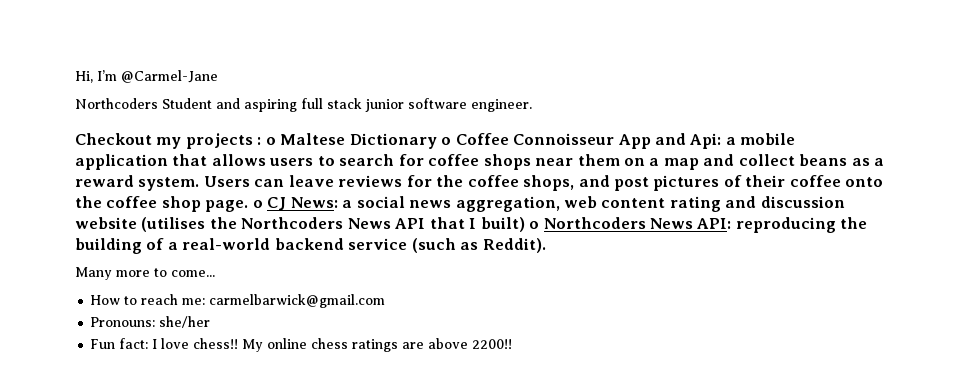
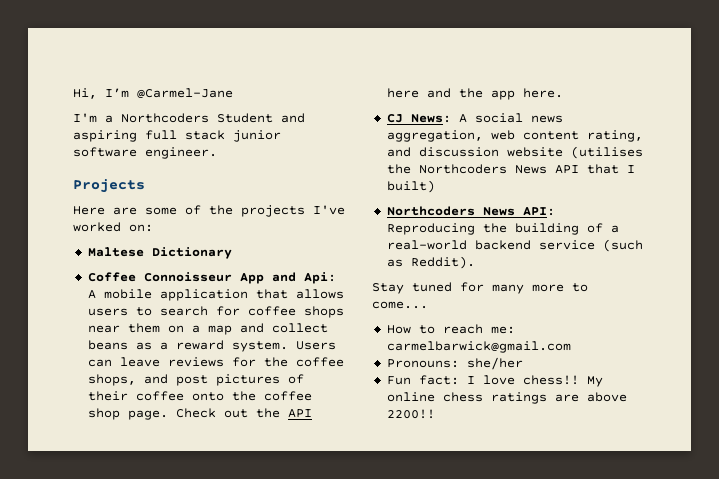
(218, 76) none -> [73,113,113,123] I'm a
[75,133,276,149] Checkout my projects : o -> [73,179,145,193] [73,205,345,217] [73,222,153,232] Projects // Here are some of the projects I've worked on: //
[441,137,452,145] o -> (232, 253) //
[725,137,736,145] a -> [87,290,96,299] A
[252,200,263,208] o -> [175,408,312,418] [386,88,563,100] Check out the API here and the app here. //
[342,200,353,208] a -> [458,114,467,123] A
[669,196,721,212] rating -> [586,130,643,142] rating,
[529,221,540,229] o -> (435, 186) //
[735,217,836,233] reproducing -> [386,223,475,235] Reproducing
[75,267,112,280] Many -> [372,282,524,294] Stay tuned for many

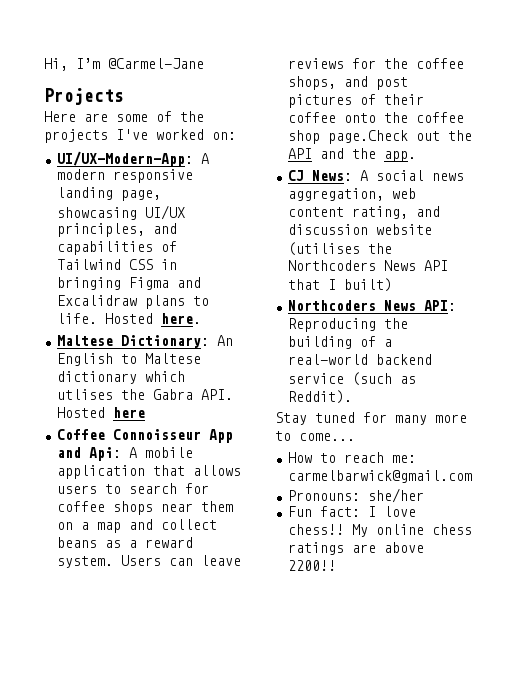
[73,113,305,123] [73,130,281,142] [73,147,217,159] // I'm a Northcoders Student and aspiring full stack junior software engineer. -> (204, 63) none
[87,247,232,259] Maltese Dictionary -> [56,151,209,167] [56,169,193,183] [56,187,161,201] [56,205,185,220] [56,223,177,237] [56,241,177,255] [56,259,177,270] [56,277,201,290] [56,295,209,309] [56,313,201,324] [56,335,233,348] [56,353,201,366] [56,371,185,384] [56,389,233,400] [56,407,145,418] UI/UX-Modern-App: A modern responsive landing page, showcasing UI/UX principles, and capabilities of Tailwind CSS in bringing Figma and Excalidraw plans to life. Hosted here. // Maltese Dictionary: An English to Maltese dictionary which utlises the Gabra API. Hosted here
[127,408,216,420] page. Check -> [327,130,408,144] page.Check
[386,88,419,98] here -> (312, 153) none
[490,88,563,100] app here. -> [383,151,416,162] app.

